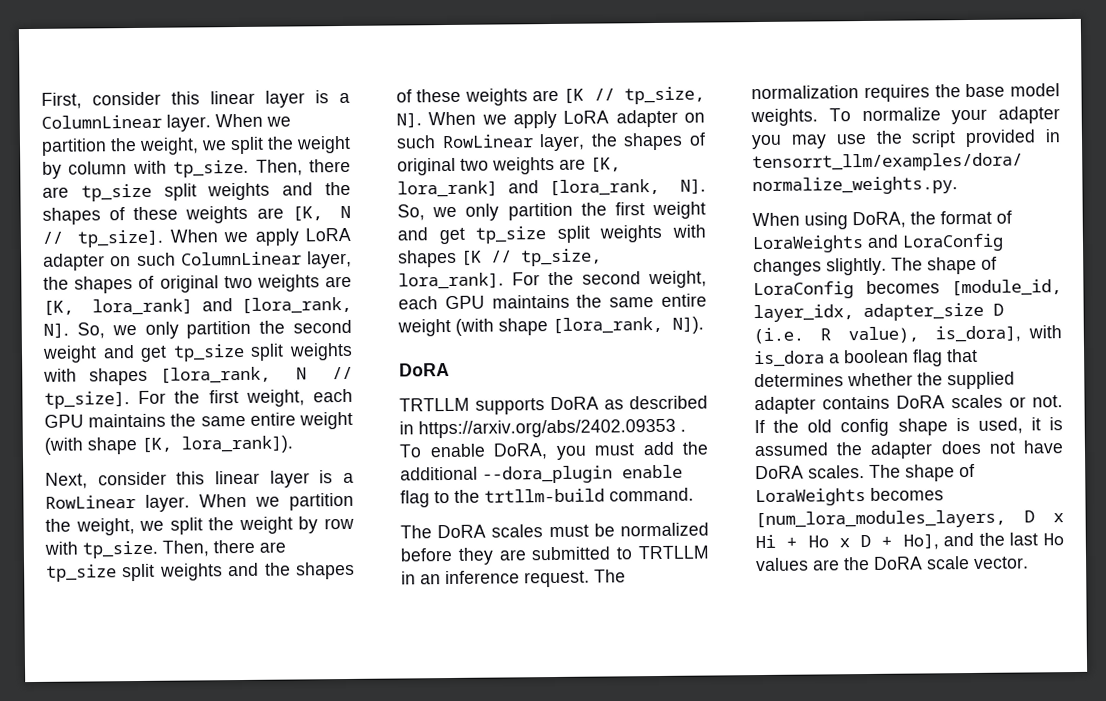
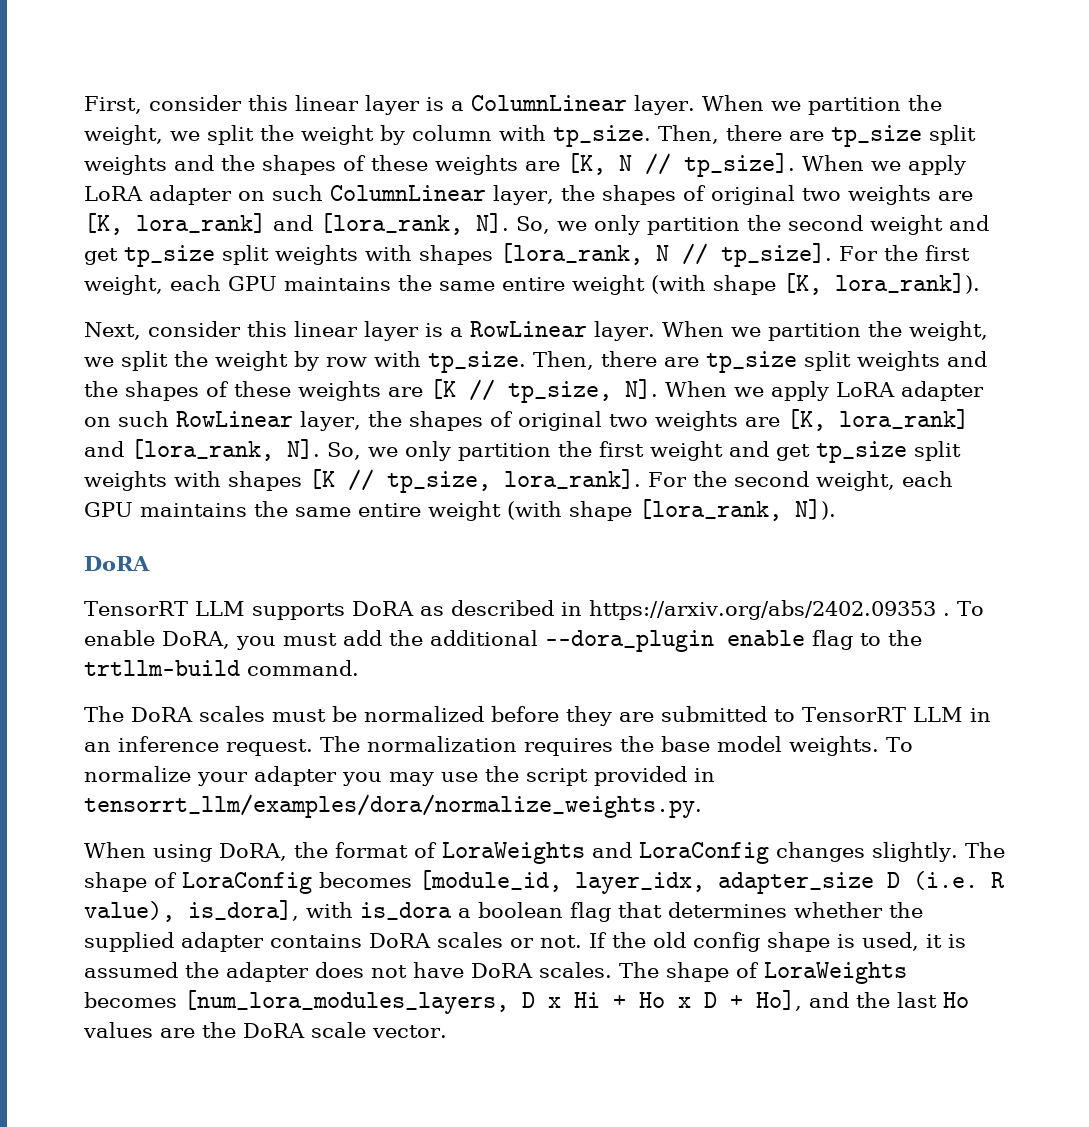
[399,397,470,412] TRTLLM -> [84,601,245,616] TensorRT LLM
[638,545,710,560] TRTLLM -> [802,707,963,722] TensorRT LLM

